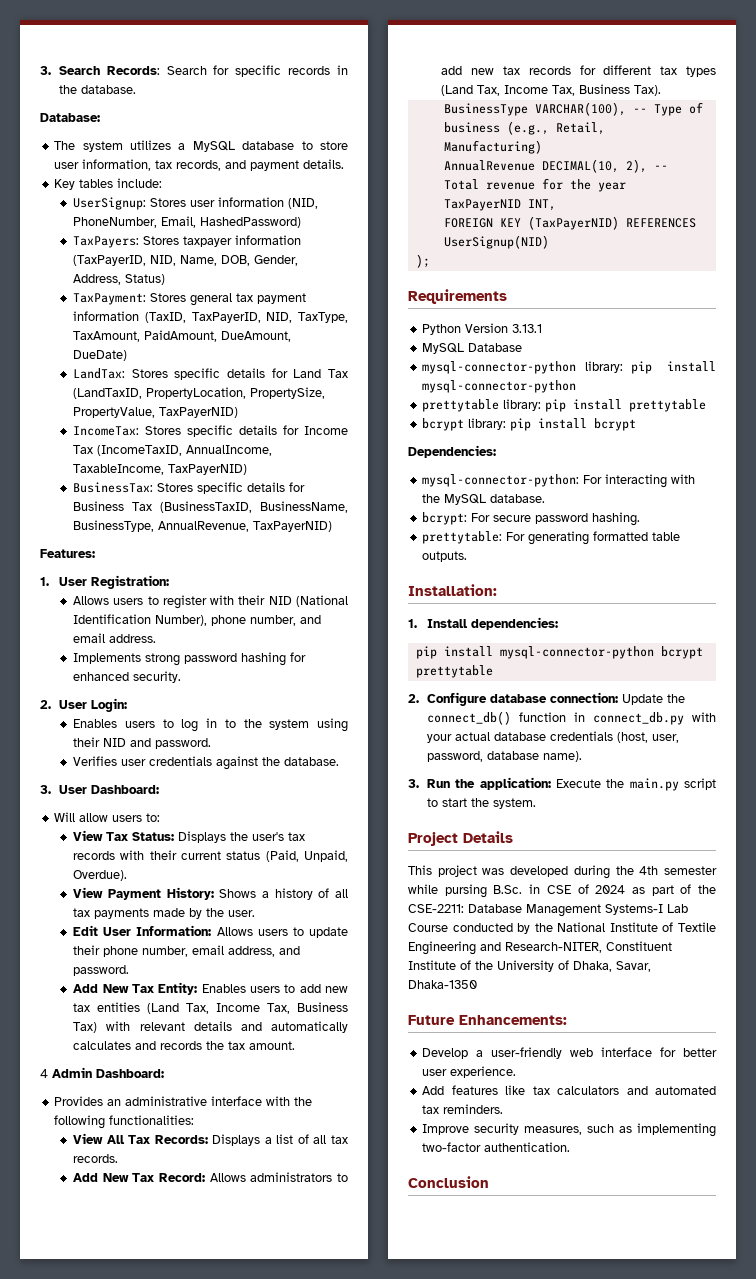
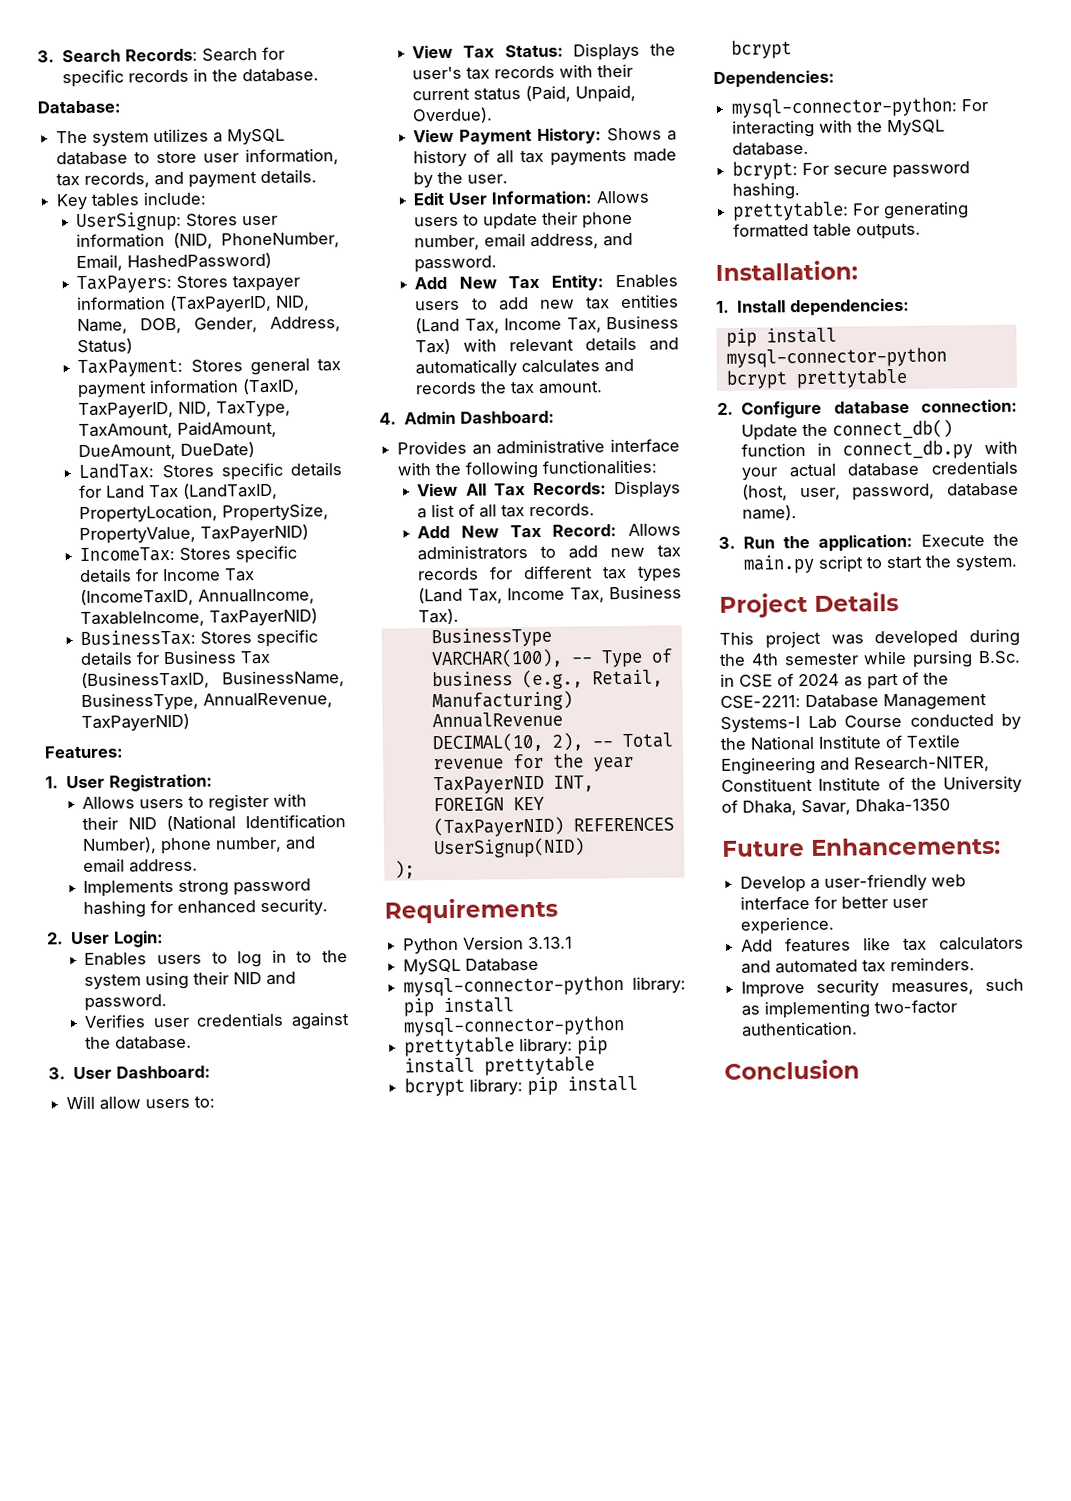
[40,1069,48,1078] 4 -> [379,412,397,425] 4.

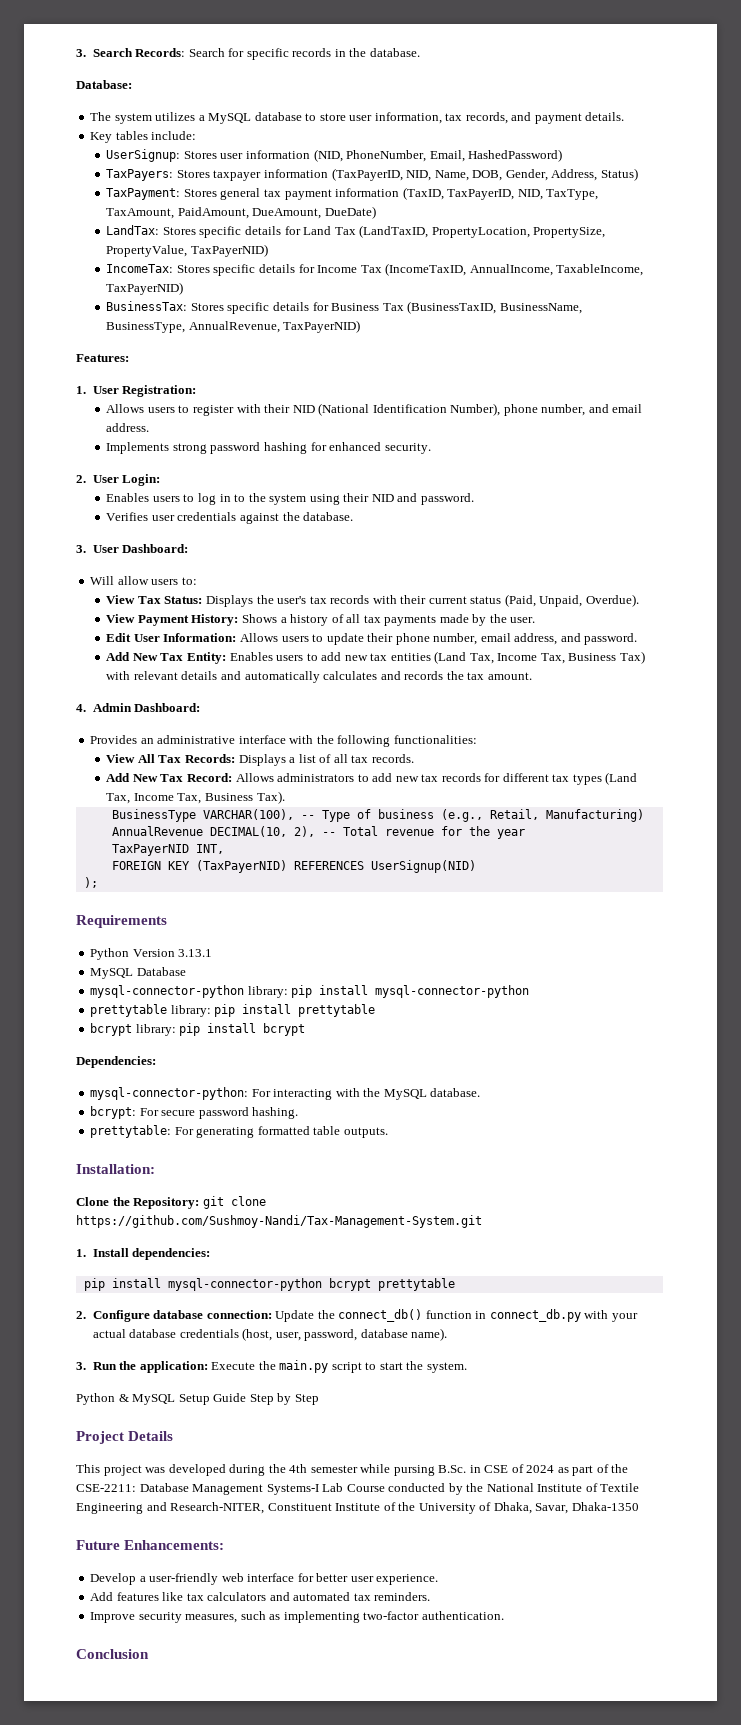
(858, 270) none -> [76,1196,266,1209] [76,1215,482,1228] // Clone the Repository: git clone https://github.com/Sushmoy-Nandi/Tax-Management-System.git
(1019, 563) none -> [76,1393,319,1405] // Python & MySQL Setup Guide Step by Step

